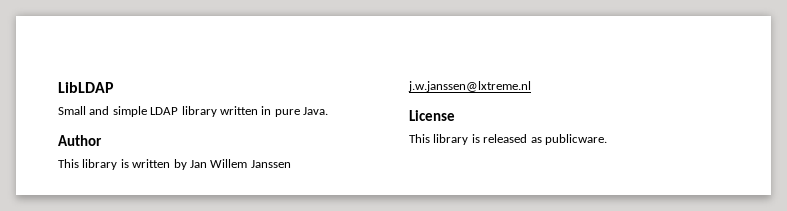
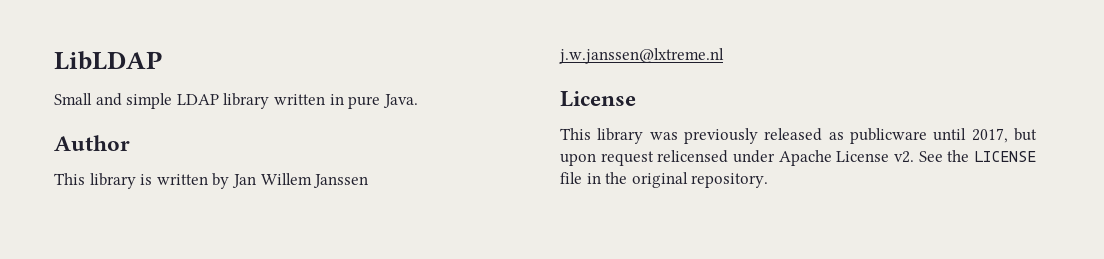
[471,134,607,145] is released as publicware. -> [649,128,1037,144] [560,150,1036,166] [560,172,769,188] was previously released as publicware until 2017, but upon request relicensed under Apache License v2. See the LICENSE file in the original repository.

